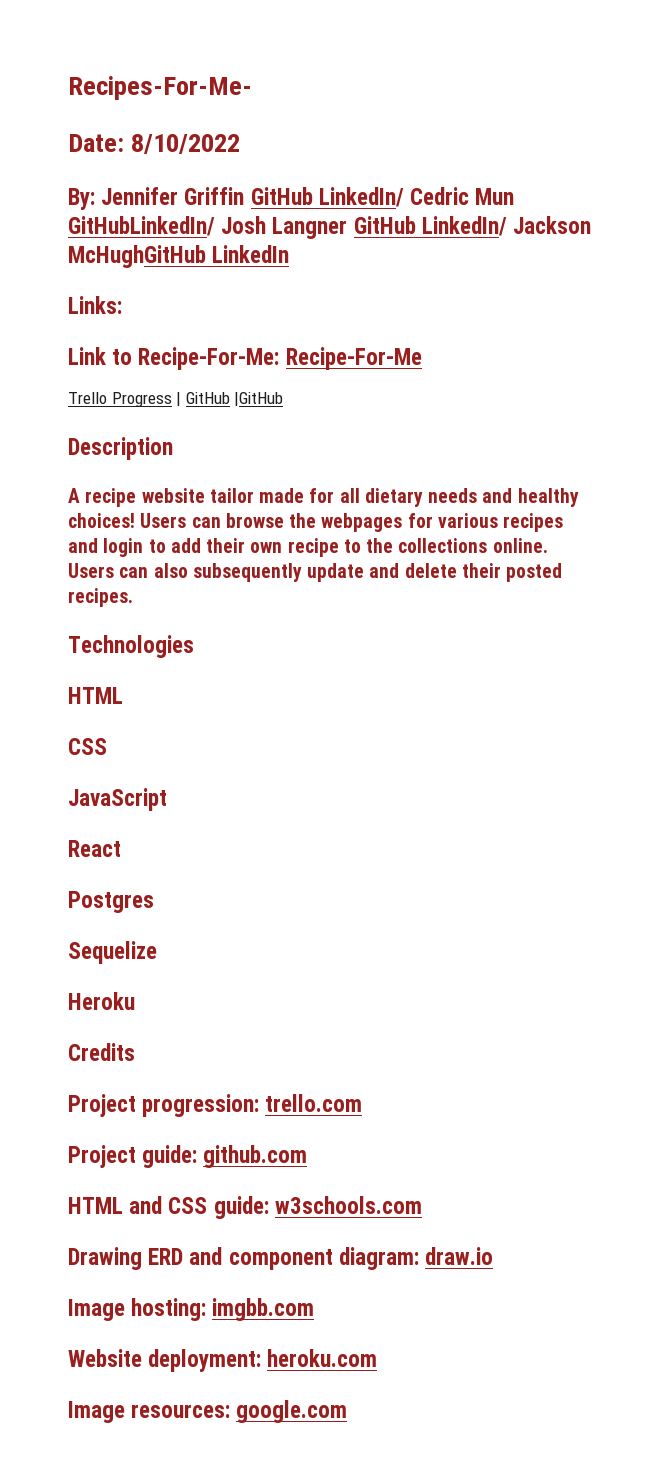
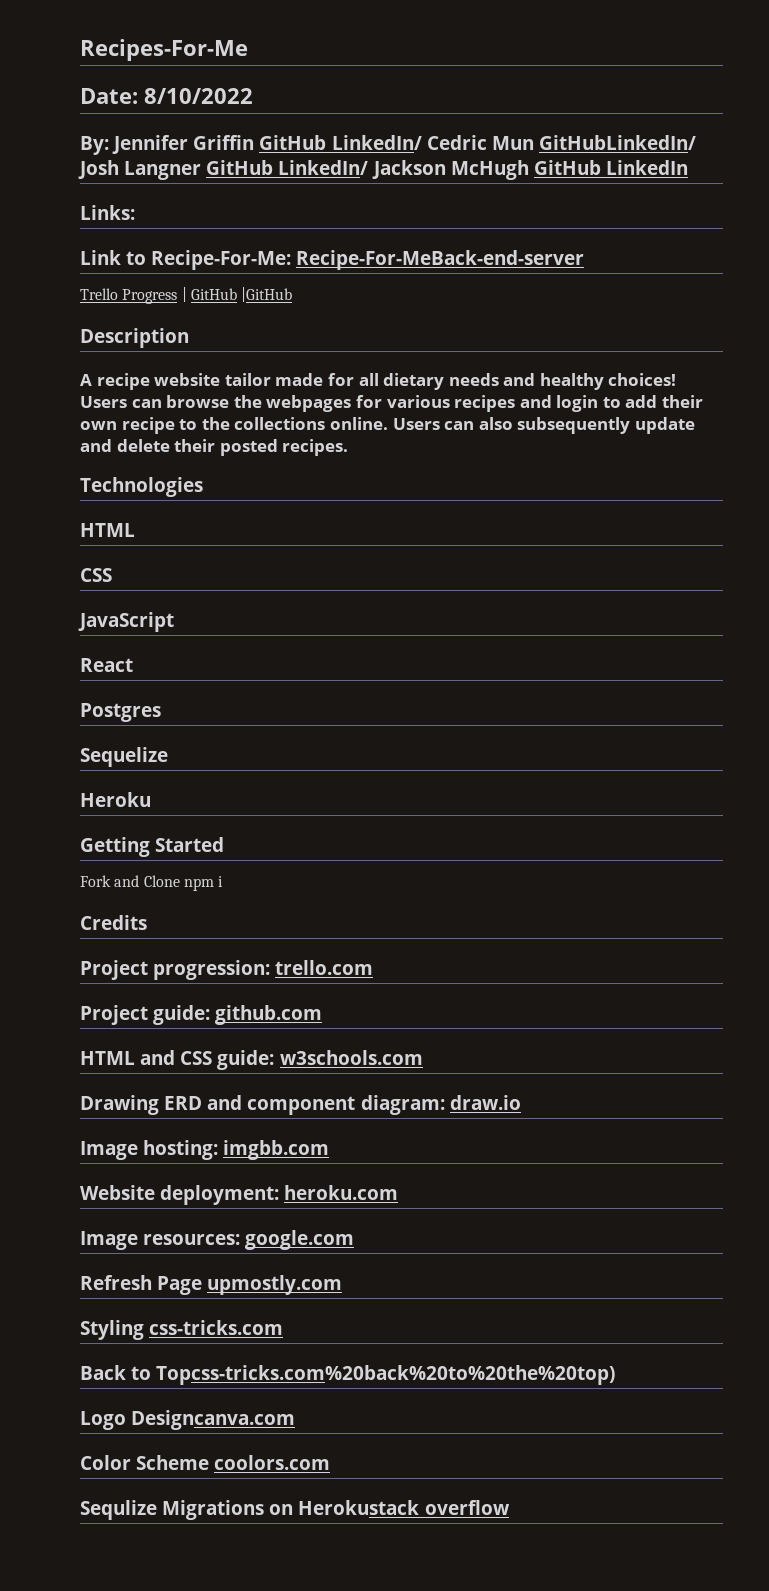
[68,76,252,100] Recipes-For-Me- -> [80,39,248,61] Recipes-For-Me
[68,245,206,268] McHughGitHub -> [450,160,601,180] McHugh GitHub
[285,347,422,370] Recipe-For-Me -> [296,250,585,270] Recipe-For-MeBack-end-server
(135, 1001) none -> [80,837,225,857] [80,875,224,891] // Getting Started // Fork and Clone npm i
(348, 1411) none -> [80,1275,343,1295] [80,1320,284,1340] [80,1365,616,1385] [80,1410,296,1430] [80,1455,331,1470] [80,1500,510,1520] // Refresh Page upmostly.com // Styling css-tricks.com // Back to Topcss-tricks.com%20back%20to%20the%20top) // Logo Designcanva.com // Color Scheme coolors.com // Sequlize Migrations on Herokustack overflow

